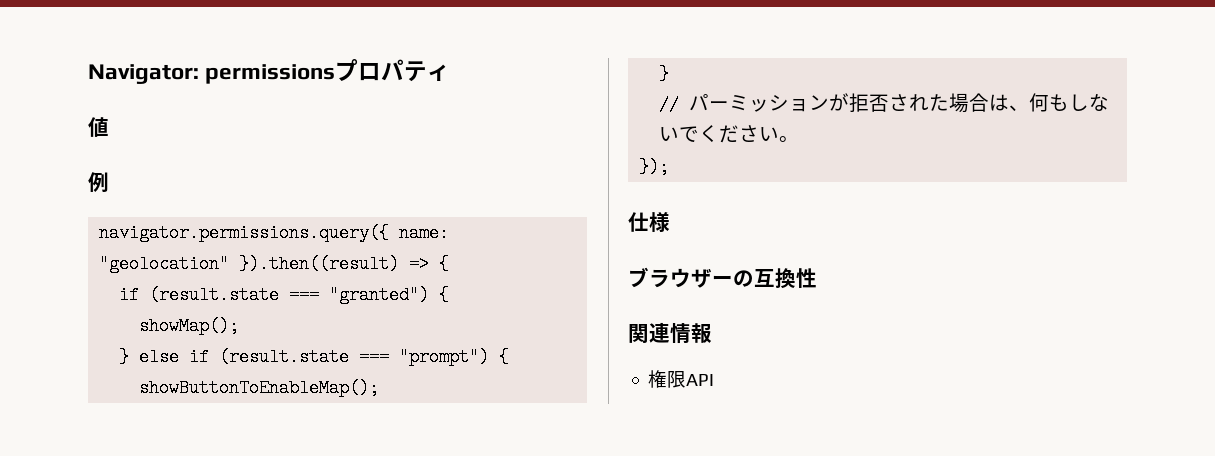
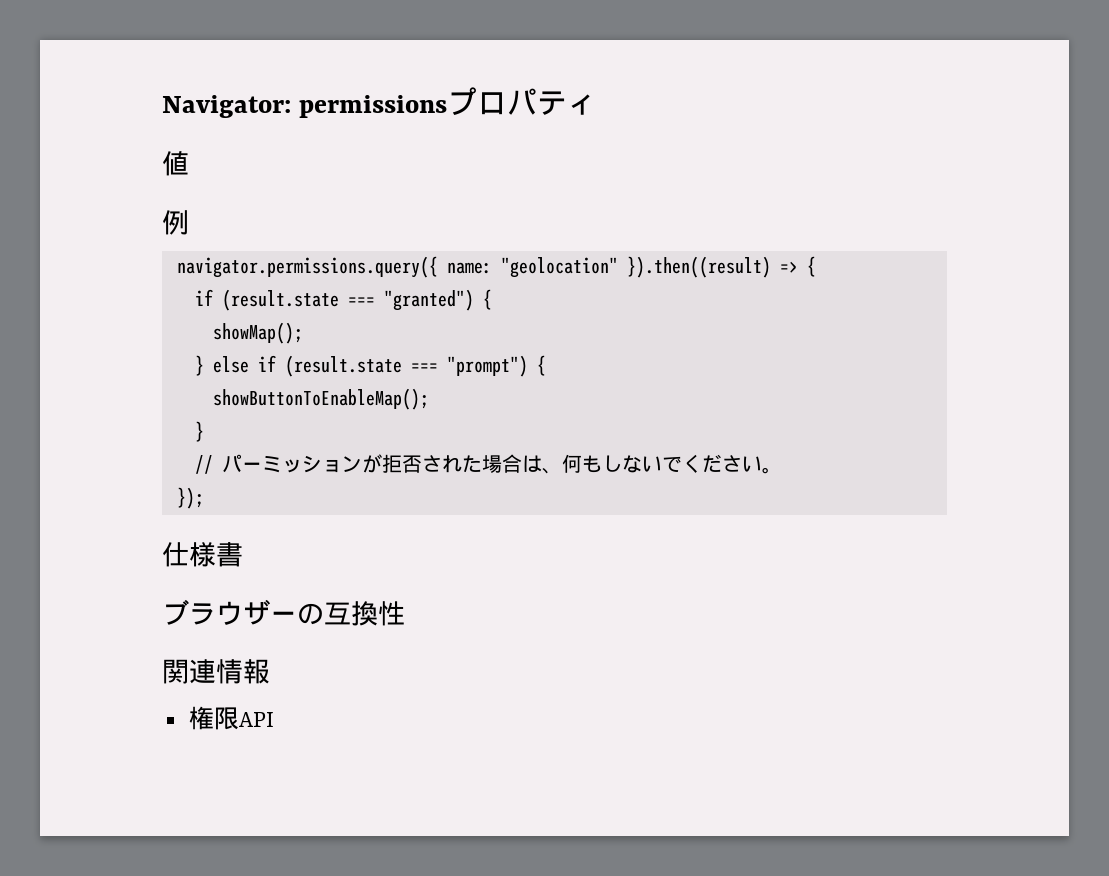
(670, 222) none -> [216,542,243,567] 書

